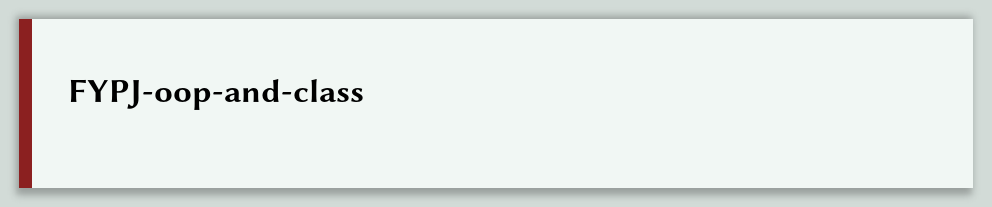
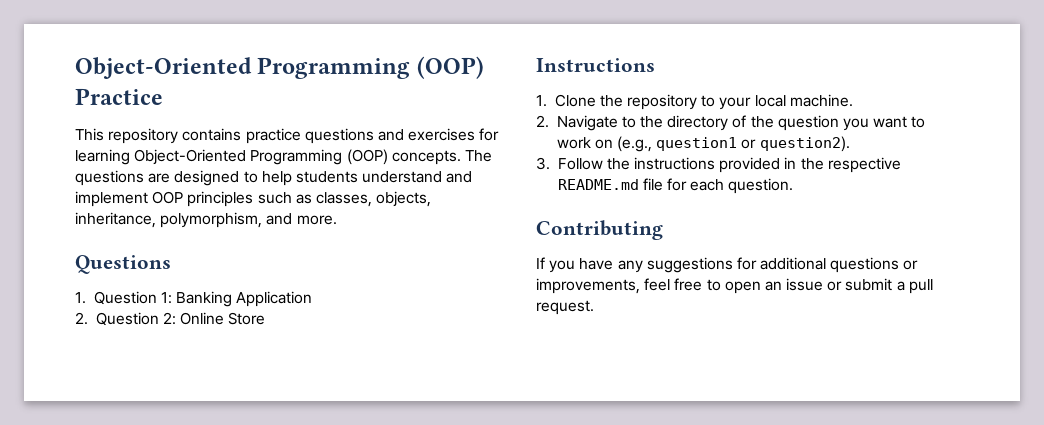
[68,79,364,110] FYPJ-oop-and-class -> [75,56,484,79] [75,88,163,105] [75,128,500,144] [75,149,492,165] [75,170,473,186] [75,191,432,207] [75,212,337,228] [75,255,171,274] [75,291,313,307] [75,312,266,326] [536,58,655,72] [536,94,853,110] [536,115,926,131] [556,136,850,152] [536,157,901,173] [557,178,794,194] [536,220,663,240] [536,257,919,273] [536,278,933,294] [536,300,594,315] Object-Oriented Programming (OOP) Practice // This repository contains practice questions and exercises for learning Object-Oriented Programming (OOP) concepts. The questions are designed to help students understand and implement OOP principles such as classes, objects, inheritance, polymorphism, and more. // Questions // 1. Question 1: Banking Application // 2. Question 2: Online Store // Instructions // 1. Clone the repository to your local machine. // 2. Navigate to the directory of the question you want to work on (e.g., question1 or question2). // 3. Follow the instructions provided in the respective README.md file for each question. // Contributing // If you have any suggestions for additional questions or improvements, feel free to open an issue or submit a pull request.

